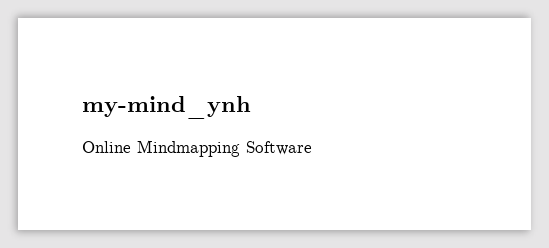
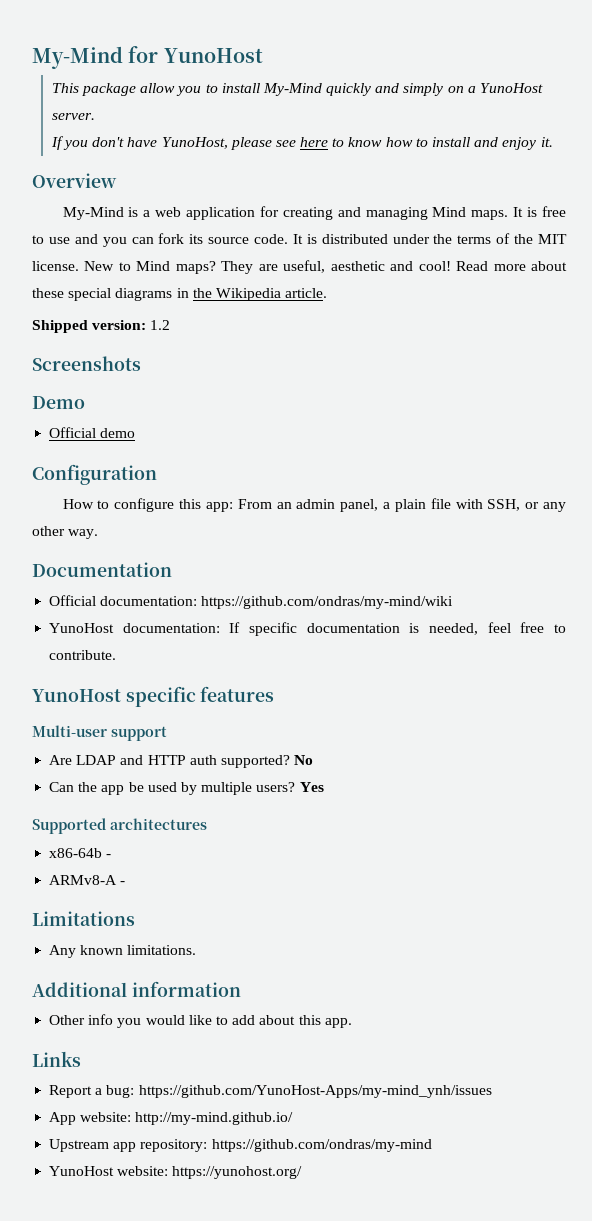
[82,96,251,119] [82,140,312,157] my-mind_ynh // Online Mindmapping Software -> [32,46,263,69] [51,83,544,96] [51,113,95,120] [50,136,553,150] [32,173,117,188] [62,206,566,220] [32,233,567,247] [32,260,567,274] [32,288,328,301] [32,320,171,333] [32,356,141,371] [32,396,85,409] [49,427,136,438] [32,464,157,485] [62,498,566,512] [32,526,99,539] [32,562,172,577] [49,595,454,609] [49,622,566,636] [49,650,117,660] [32,686,275,707] [32,725,167,741] [49,755,314,768] [49,782,324,795] [32,818,207,834] [49,848,112,858] [49,875,126,885] [32,911,135,926] [49,945,197,958] [32,981,241,997] [49,1014,352,1028] [32,1051,81,1067] [49,1085,492,1098] [49,1112,294,1125] [49,1139,432,1152] [49,1166,303,1179] My-Mind for YunoHost // This package allow you to install My-Mind quickly and simply on a YunoHost server. // If you don't have YunoHost, please see here to know how to install and enjoy it. // Overview // My-Mind is a web application for creating and managing Mind maps. It is free to use and you can fork its source code. It is distributed under the terms of the MIT license. New to Mind maps? They are useful, aesthetic and cool! Read more about these special diagrams in the Wikipedia article. // Shipped version: 1.2 // Screenshots // Demo // Official demo // Configuration // How to configure this app: From an admin panel, a plain file with SSH, or any other way. // Documentation // Official documentation: https://github.com/ondras/my-mind/wiki // YunoHost documentation: If specific documentation is needed, feel free to contribute. // YunoHost specific features // Multi-user support // Are LDAP and HTTP auth supported? No // Can the app be used by multiple users? Yes // Supported architectures // x86-64b - // ARMv8-A - // Limitations // Any known limitations. // Additional information // Other info you would like to add about this app. // Links // Report a bug: https://github.com/YunoHost-Apps/my-mind_ynh/issues // App website: http://my-mind.github.io/ // Upstream app repository: https://github.com/ondras/my-mind // YunoHost website: https://yunohost.org/

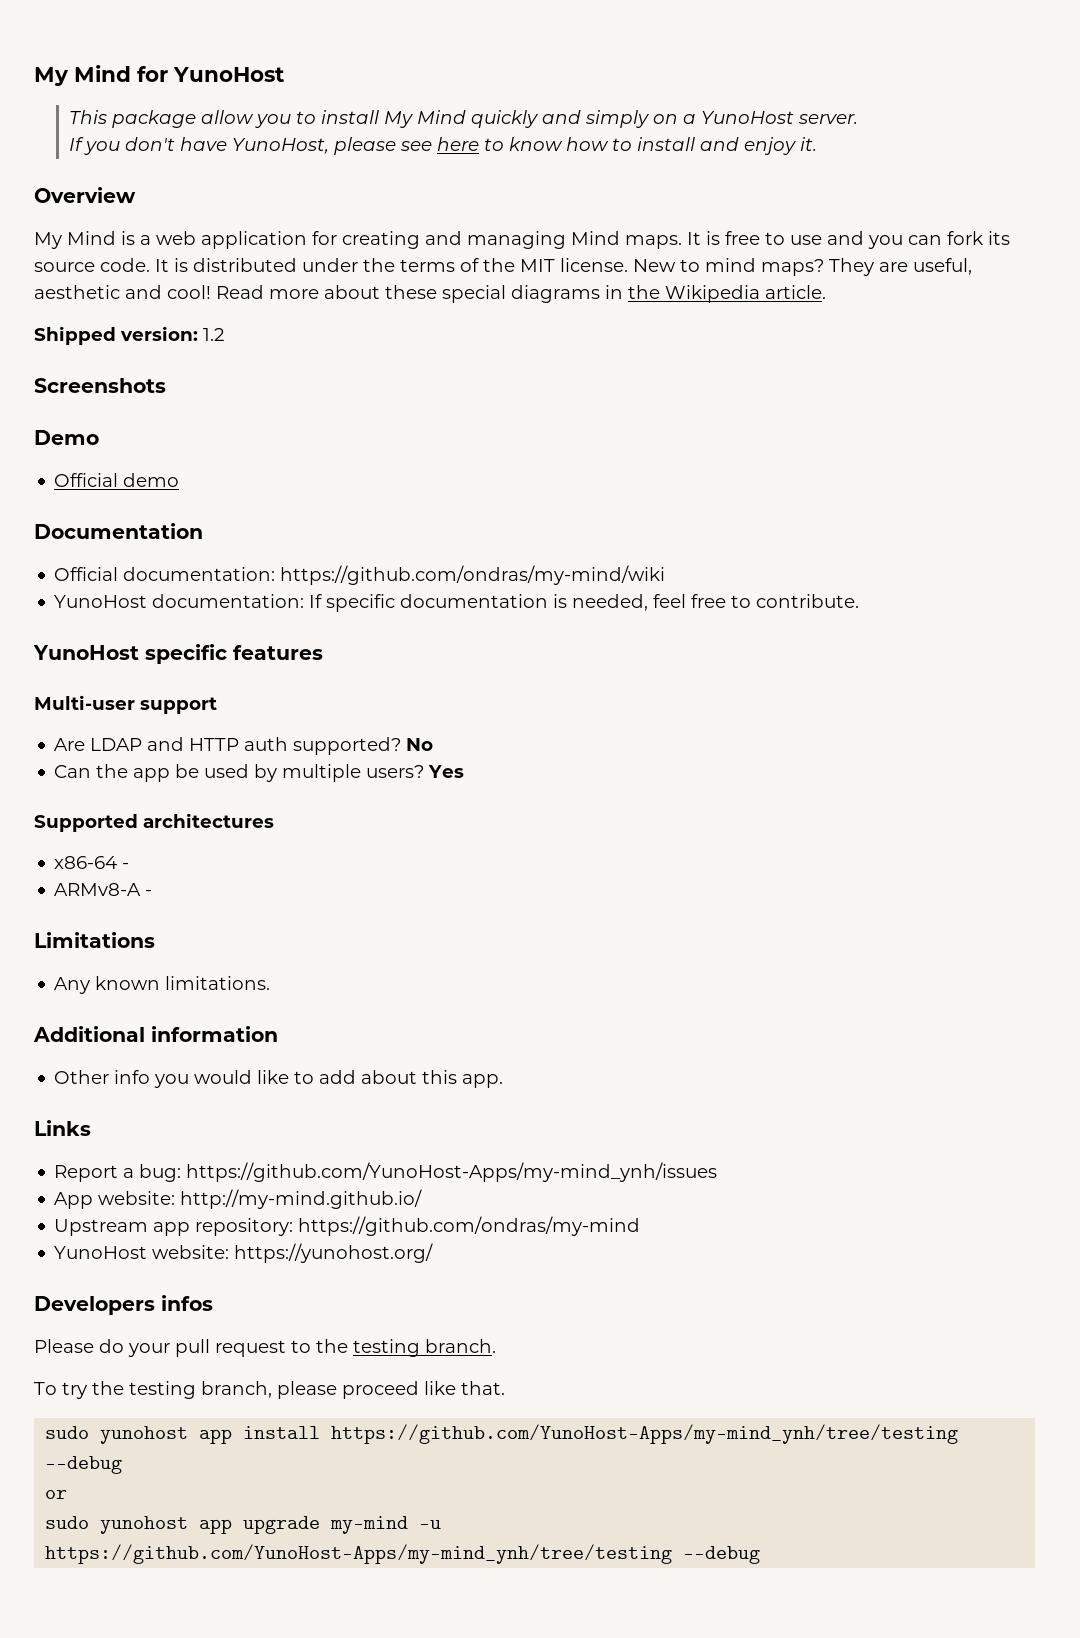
[32,46,123,69] My-Mind -> [34,65,131,86] My Mind
[262,83,322,96] My-Mind -> [384,110,467,128] My Mind
[62,207,124,220] My-Mind -> [34,231,116,249] My Mind
[136,261,171,271] Mind -> [705,258,756,272] mind
[32,464,157,485] [62,498,566,512] [32,526,99,539] // Configuration // How to configure this app: From an admin panel, a plain file with SSH, or any other way. -> (180, 480) none
[49,848,103,858] x86-64b -> [54,856,118,869] x86-64
(303, 1172) none -> [34,1295,213,1315] [34,1339,496,1357] [34,1381,505,1399] [45,1424,959,1444] [45,1456,123,1474] [45,1490,68,1499] [45,1516,442,1534] [45,1544,761,1564] // Developers infos // Please do your pull request to the testing branch. // To try the testing branch, please proceed like that. // sudo yunohost app install https://github.com/YunoHost-Apps/my-mind_ynh/tree/testing --debug // or // sudo yunohost app upgrade my-mind -u https://github.com/YunoHost-Apps/my-mind_ynh/tree/testing --debug

